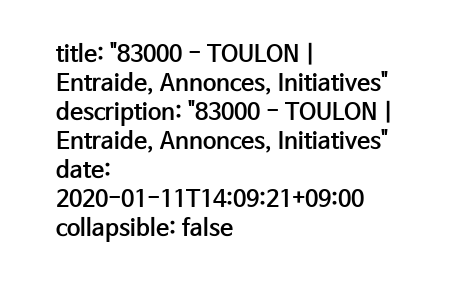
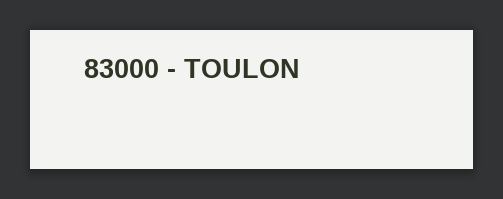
[56,42,316,65] [56,71,389,95] [56,100,394,126] [56,129,389,153] [56,159,111,179] [56,189,364,207] [56,216,234,242] title: "83000 - TOULON | Entraide, Annonces, Initiatives" description: "83000 - TOULON | Entraide, Annonces, Initiatives" date: 2020-01-11T14:09:21+09:00 collapsible: false -> [84,59,300,78] 83000 - TOULON

